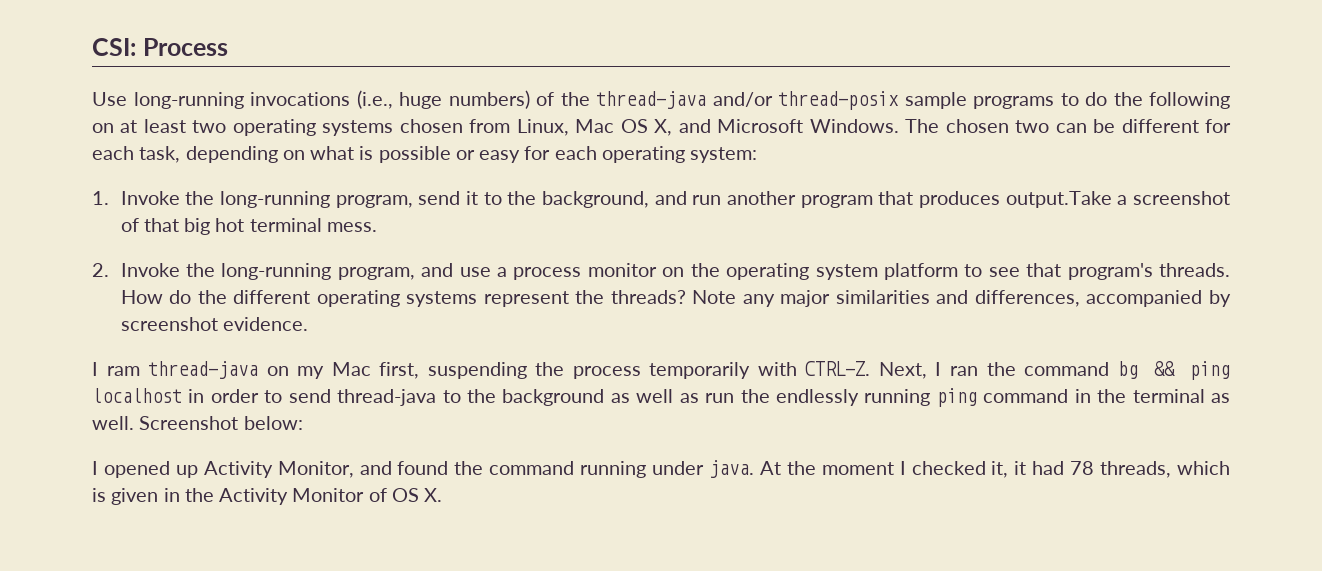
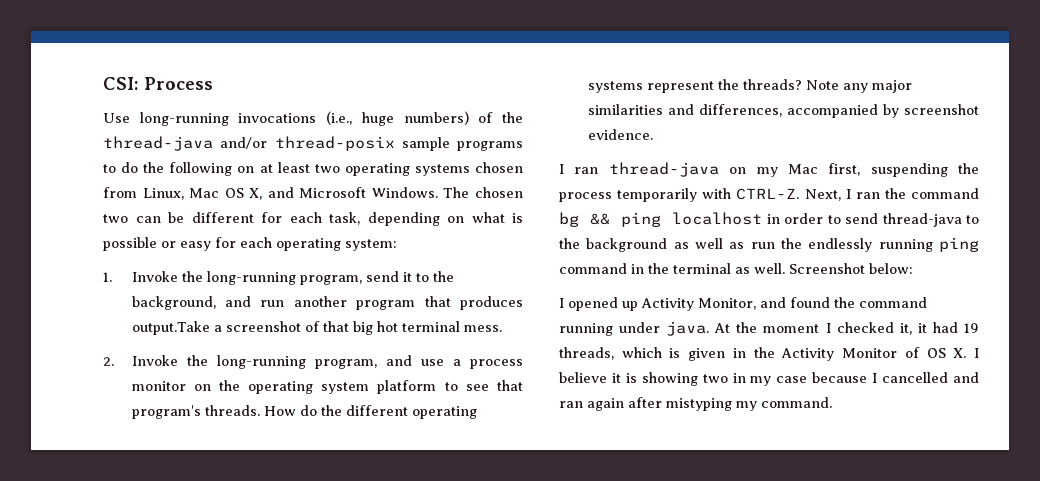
[106,366,140,376] ram -> [574,167,599,174] ran
[1070,461,1095,475] 78 -> [963,323,979,333] 19
(443, 495) none -> [974,348,979,358] [559,372,979,386] [559,397,832,411] I believe it is showing two in my case because I cancelled and ran again after mistyping my command.

